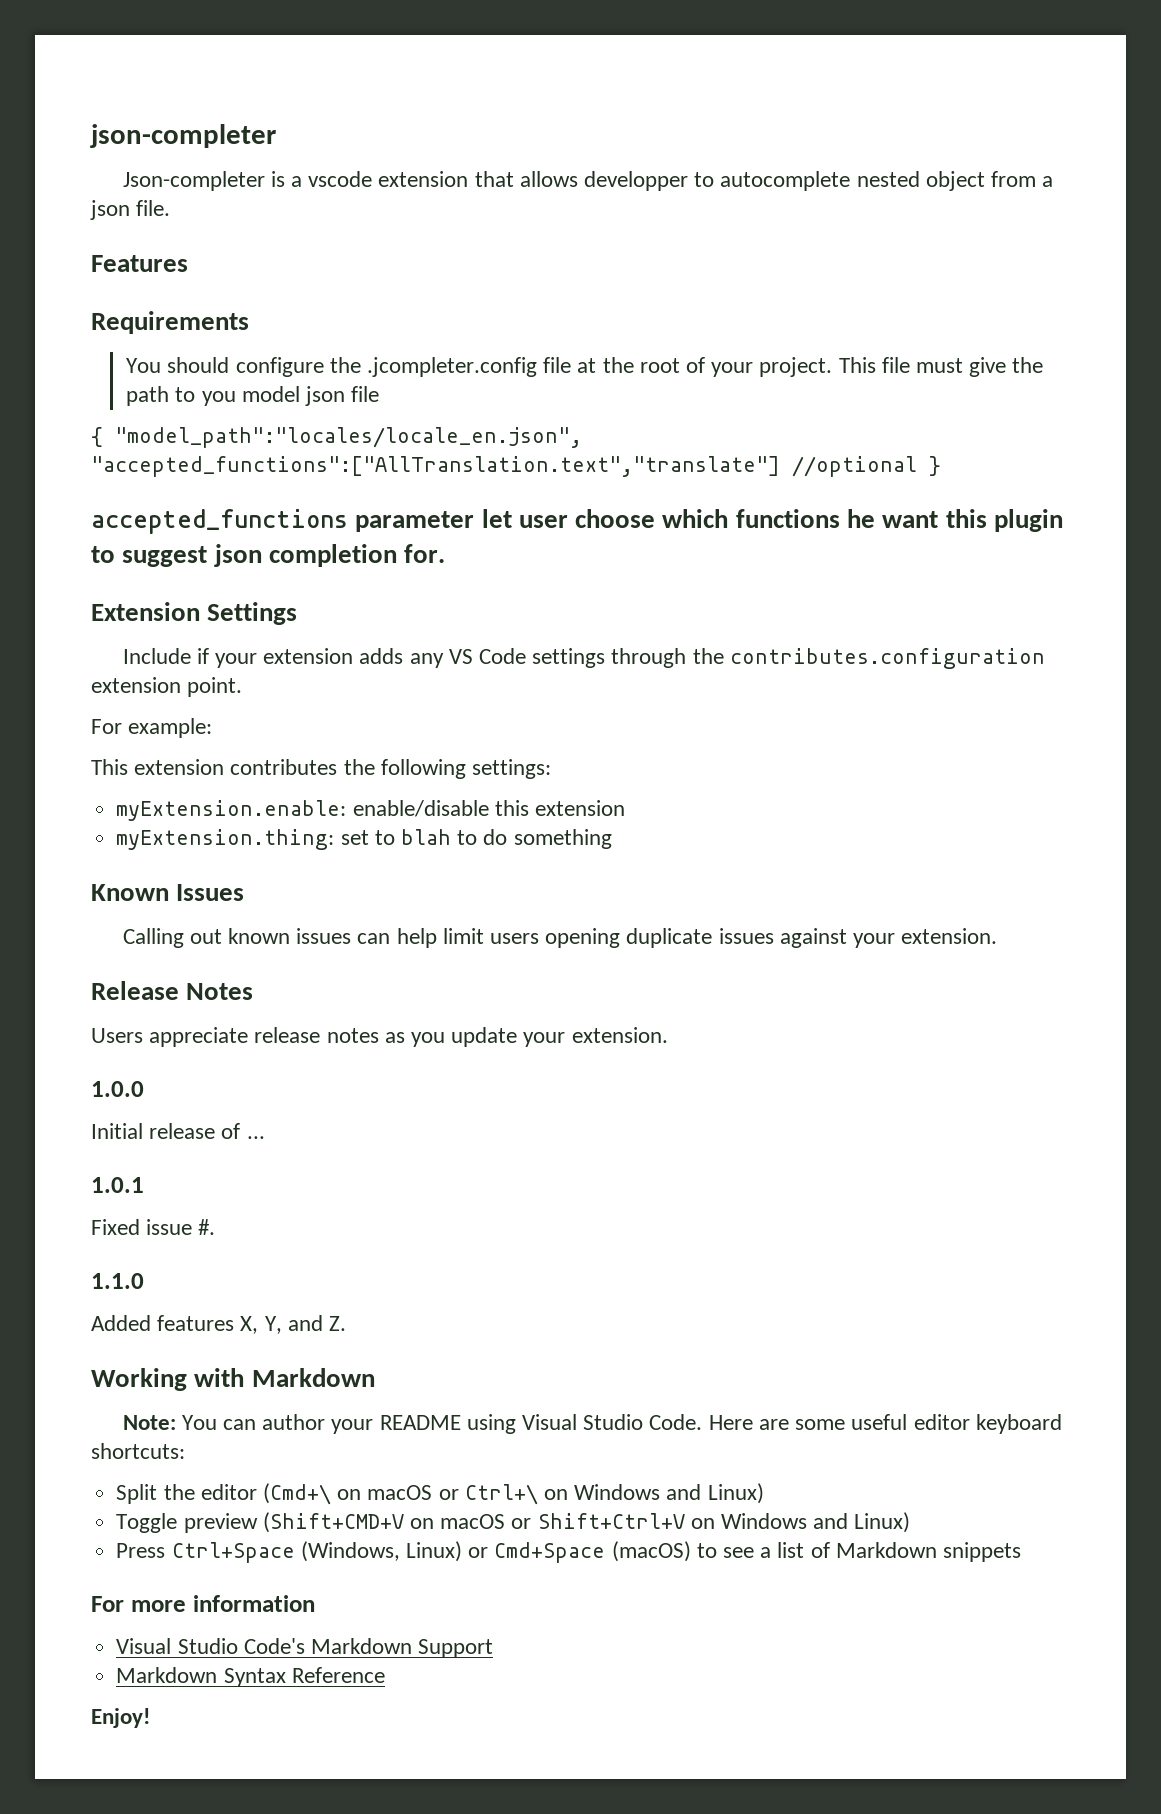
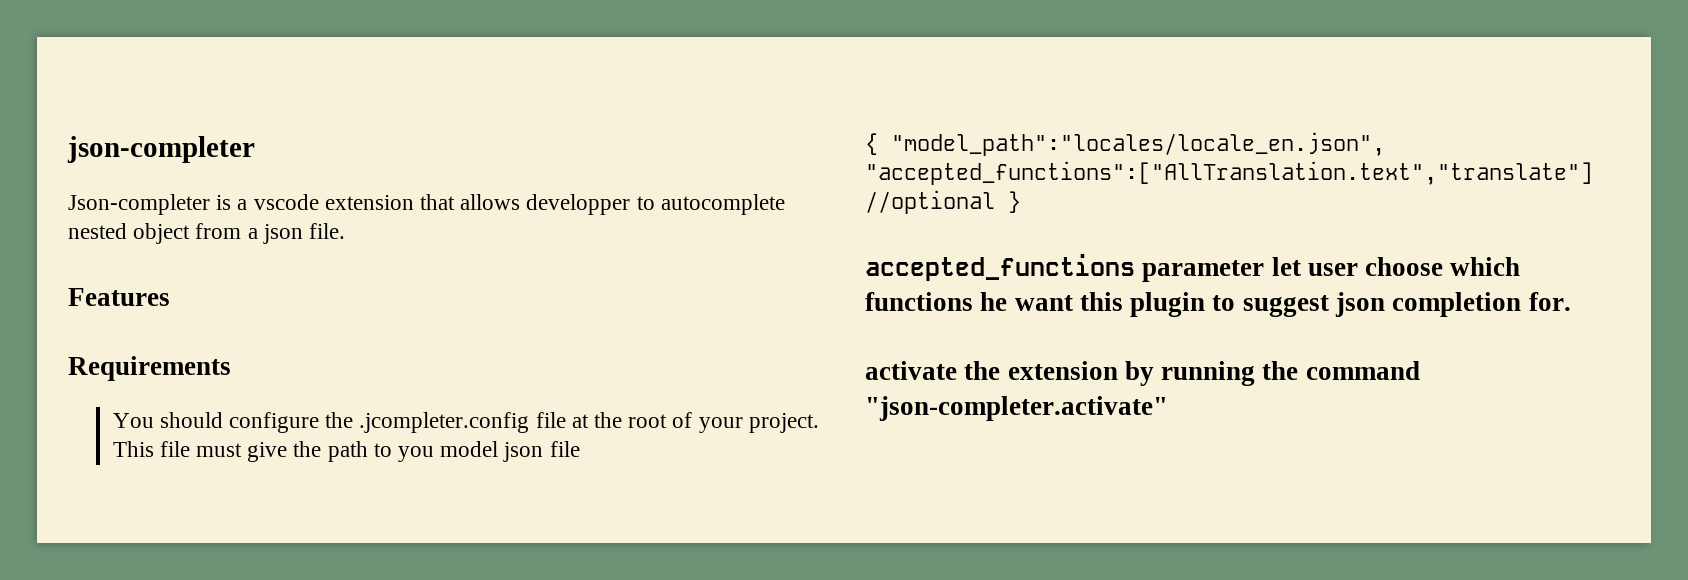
[91,602,298,625] [122,648,1045,669] [91,677,243,697] [91,718,213,738] [91,759,552,779] [116,800,625,821] [116,829,612,850] [91,884,245,901] [122,928,998,948] [91,981,254,1000] [91,1027,668,1047] [91,1081,144,1097] [91,1123,265,1139] [91,1177,144,1193] [91,1219,216,1235] [91,1273,144,1289] [91,1315,347,1334] [91,1368,375,1391] [122,1414,1062,1434] [91,1443,185,1459] [116,1483,764,1505] [116,1512,911,1533] [116,1541,1022,1563] [91,1595,315,1612] [116,1638,494,1658] [116,1667,385,1687] [91,1708,150,1728] Extension Settings // Include if your extension adds any VS Code settings through the contributes.configuration extension point. // For example: // This extension contributes the following settings: // myExtension.enable: enable/disable this extension // myExtension.thing: set to blah to do something // Known Issues // Calling out known issues can help limit users opening duplicate issues against your extension. // Release Notes // Users appreciate release notes as you update your extension. // 1.0.0 // Initial release of ... // 1.0.1 // Fixed issue #. // 1.1.0 // Added features X, Y, and Z. // Working with Markdown // Note: You can author your README using Visual Studio Code. Here are some useful editor keyboard shortcuts: // Split the editor (Cmd+\ on macOS or Ctrl+\ on Windows and Linux) // Toggle preview (Shift+CMD+V on macOS or Shift+Ctrl+V on Windows and Linux) // Press Ctrl+Space (Windows, Linux) or Cmd+Space (macOS) to see a list of Markdown snippets // For more information // Visual Studio Code's Markdown Support // Markdown Syntax Reference // Enjoy! -> [865,361,1420,386] [865,396,1168,421] activate the extension by running the command "json-completer.activate"

